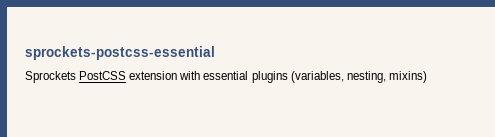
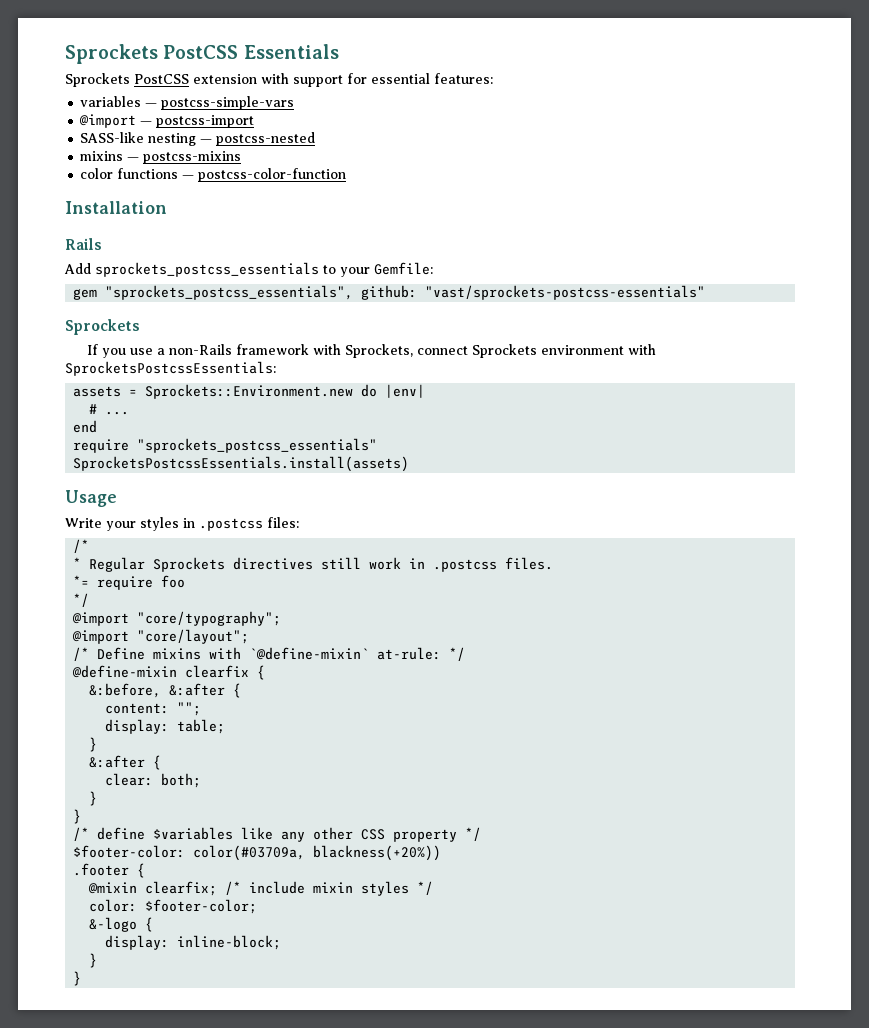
[25,46,215,60] sprockets-postcss-essential -> [65,44,339,64] Sprockets PostCSS Essentials
[203,71,427,83] essential plugins (variables, nesting, mixins) -> [293,73,493,87] [80,96,295,110] [79,114,255,128] [80,132,316,146] [80,151,242,164] [80,168,347,182] [65,201,167,214] [65,238,102,250] [64,262,433,277] [73,285,706,300] [65,319,140,335] [86,344,656,358] [65,361,276,376] [73,384,426,399] [89,404,130,415] [73,420,98,433] [73,438,378,453] [73,456,410,472] [65,490,117,507] [65,517,299,531] [73,539,90,553] [73,557,554,572] [73,575,186,590] [73,593,90,607] [72,611,282,626] [72,629,250,644] [73,647,466,661] [72,665,266,680] [89,683,242,698] [105,702,202,716] [105,719,226,734] [89,737,98,752] [89,755,162,770] [105,773,202,788] [89,791,98,806] [73,809,82,824] [73,827,482,842] [73,845,442,861] [73,863,146,878] [88,881,434,896] [89,899,258,914] [89,917,154,932] [105,935,282,950] [89,953,98,968] [73,971,82,986] support for essential features: // variables — postcss-simple-vars // @import — postcss-import // SASS-like nesting — postcss-nested // mixins — postcss-mixins // color functions — postcss-color-function // Installation // Rails // Add sprockets_postcss_essentials to your Gemfile: // gem "sprockets_postcss_essentials", github: "vast/sprockets-postcss-essentials" // Sprockets // If you use a non-Rails framework with Sprockets, connect Sprockets environment with SprocketsPostcssEssentials: // assets = Sprockets::Environment.new do |env| // # ... // end // require "sprockets_postcss_essentials" // SprocketsPostcssEssentials.install(assets) // Usage // Write your styles in .postcss files: // /* // * Regular Sprockets directives still work in .postcss files. // *= require foo // */ // @import "core/typography"; // @import "core/layout"; // /* Define mixins with `@define-mixin` at-rule: */ // @define-mixin clearfix { // &:before, &:after { // content: ""; // display: table; // } // &:after { // clear: both; // } // } // /* define $variables like any other CSS property */ // $footer-color: color(#03709a, blackness(+20%)) // .footer { // @mixin clearfix; /* include mixin styles */ // color: $footer-color; // &-logo { // display: inline-block; // } // }

